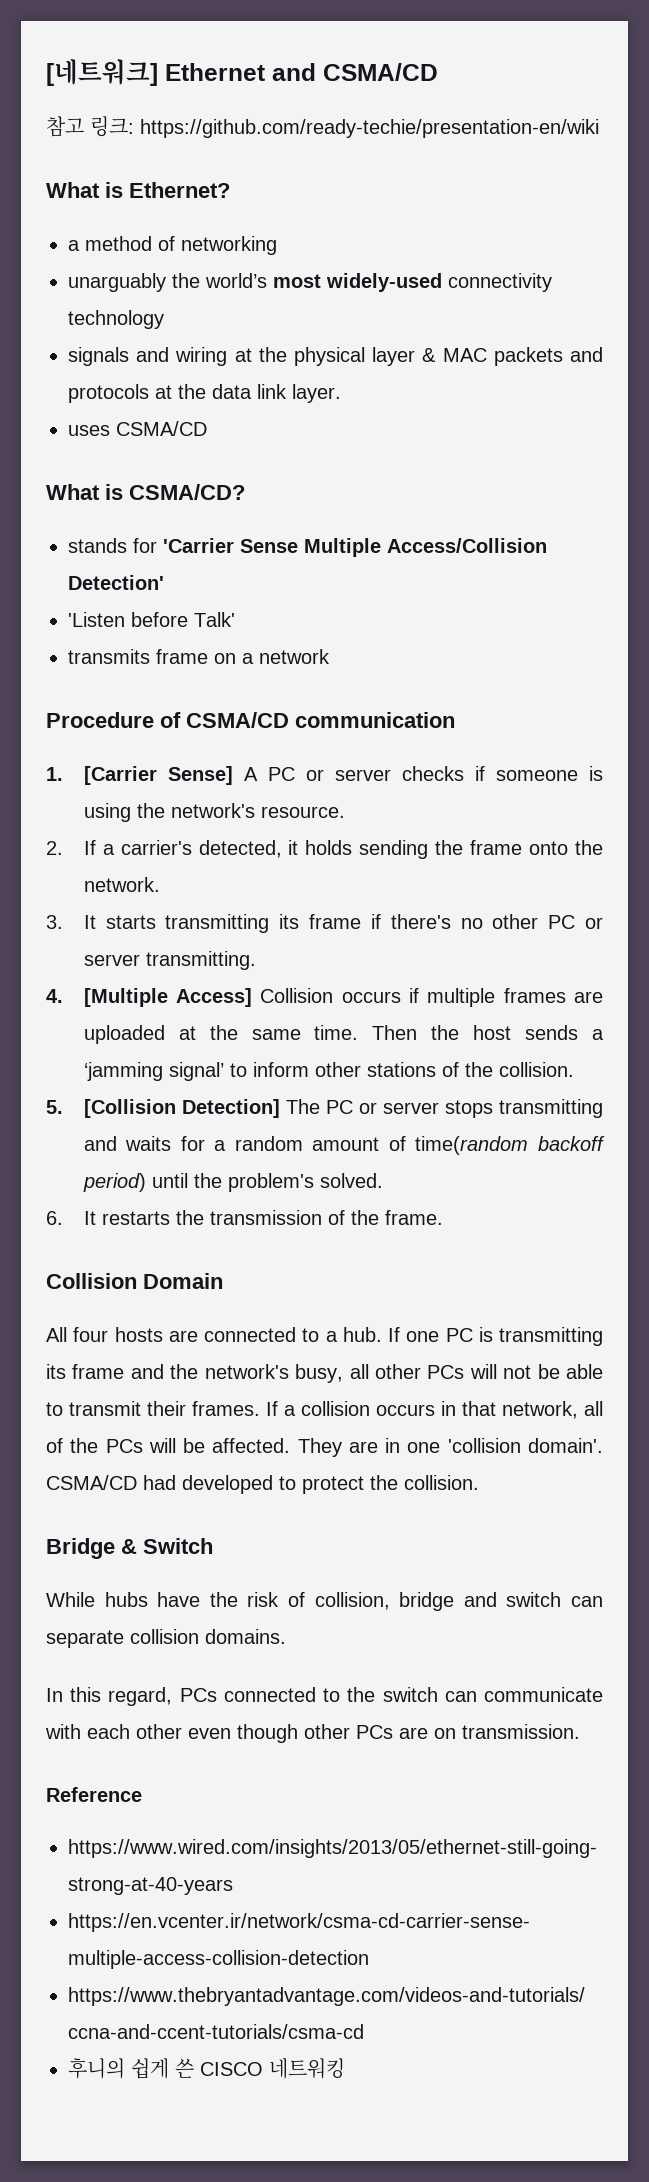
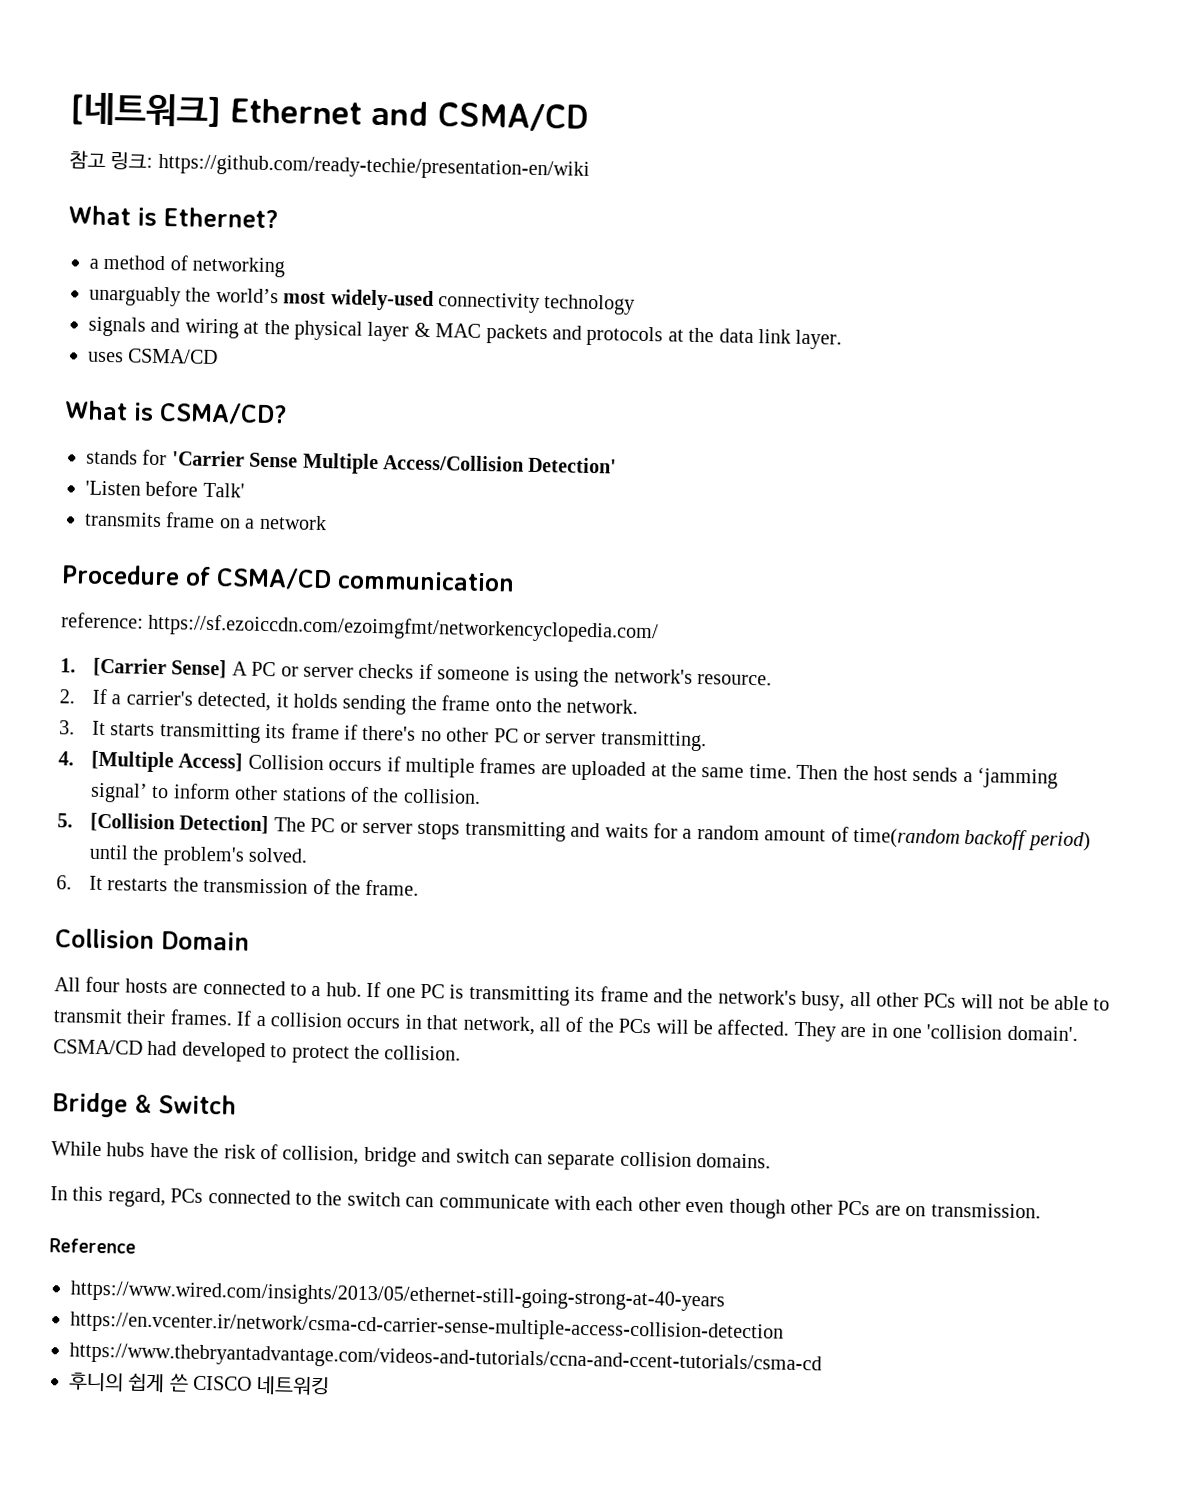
(455, 720) none -> [61,612,660,644] // reference: https://sf.ezoiccdn.com/ezoimgfmt/networkencyclopedia.com/

